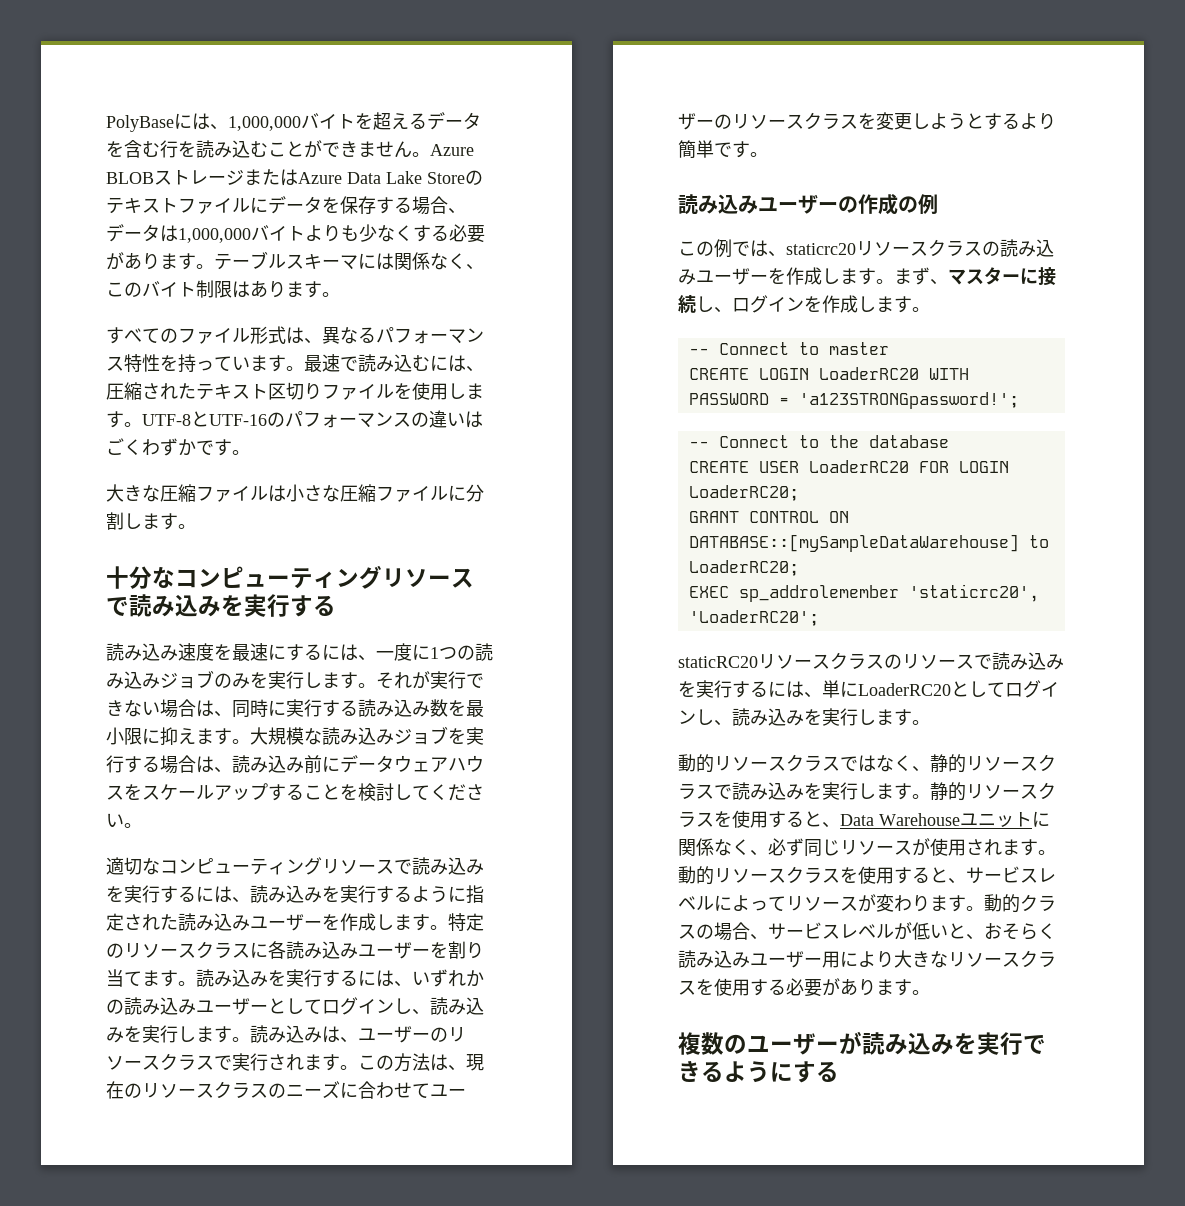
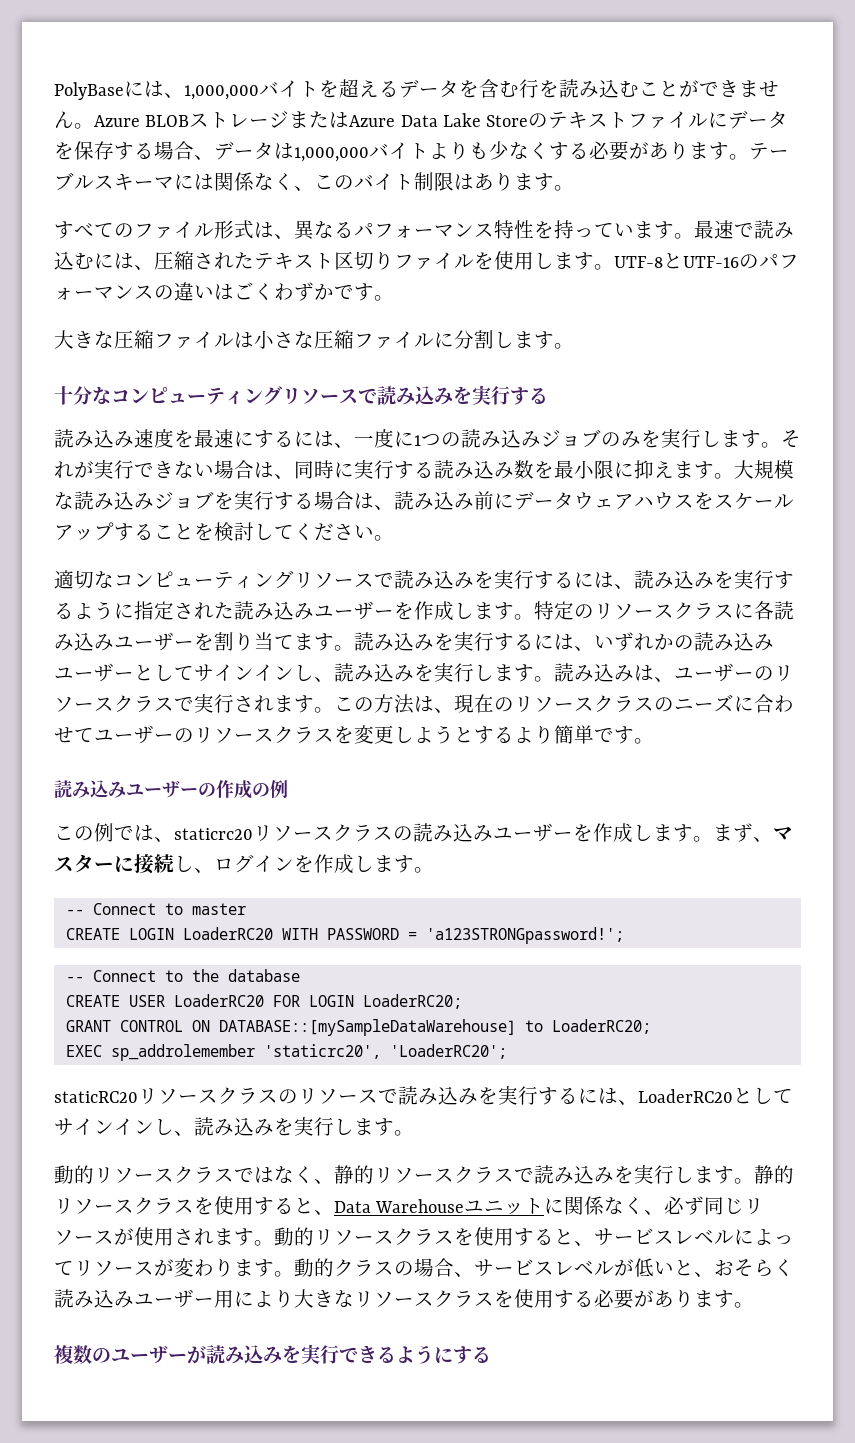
[322,997,358,1015] ログ -> [194,664,254,682] サイン
[822,680,858,698] 単に -> (638, 1102) none
[1005,680,1041,698] ログ -> [54,1118,114,1136] サイン

